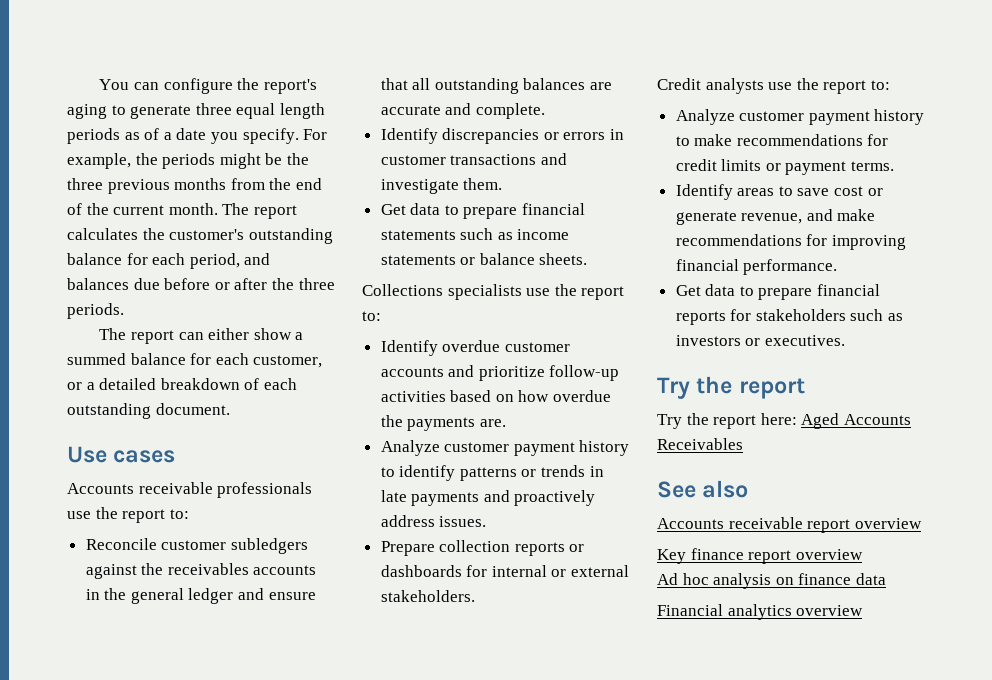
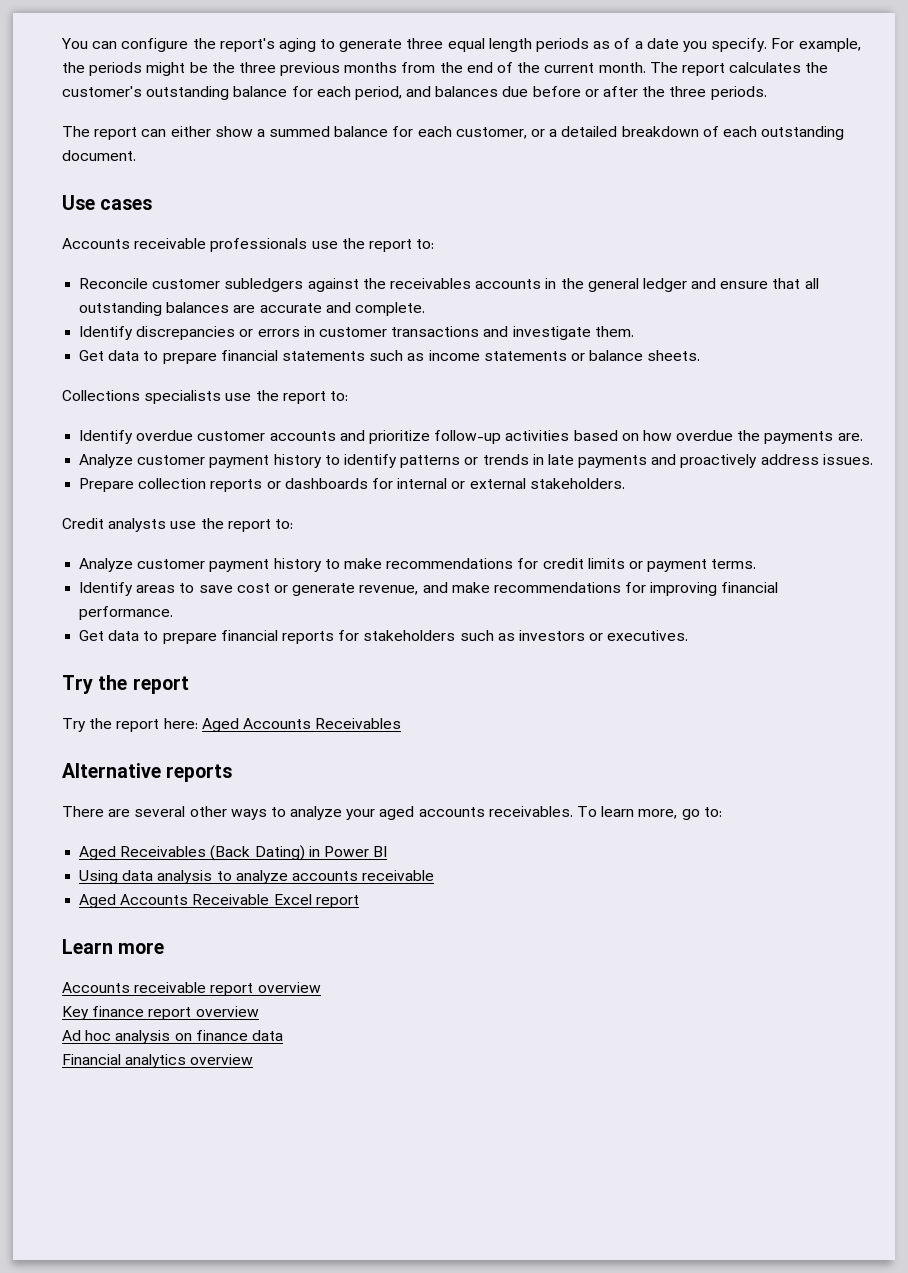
[657,480,749,498] See also -> [62,763,233,782] [62,806,722,820] [79,845,388,861] [79,870,435,884] [79,894,359,908] [62,939,165,954] Alternative reports // There are several other ways to analyze your aged accounts receivables. To learn more, go to: // Aged Receivables (Back Dating) in Power BI // Using data analysis to analyze accounts receivable // Aged Accounts Receivable Excel report // Learn more

